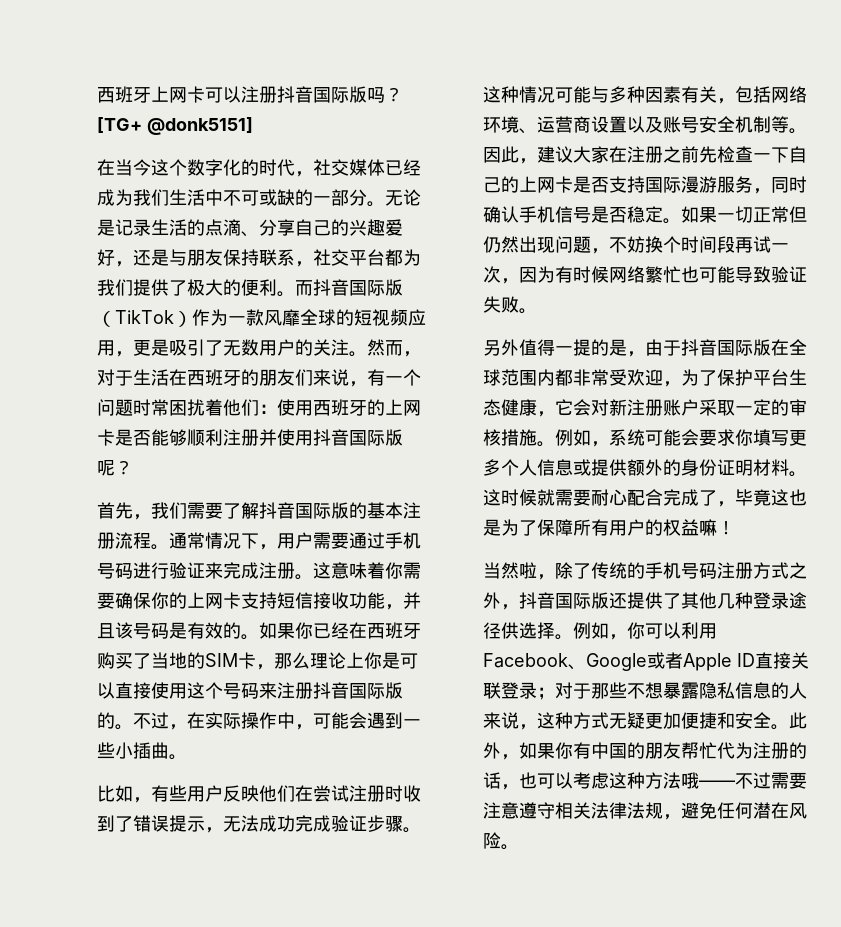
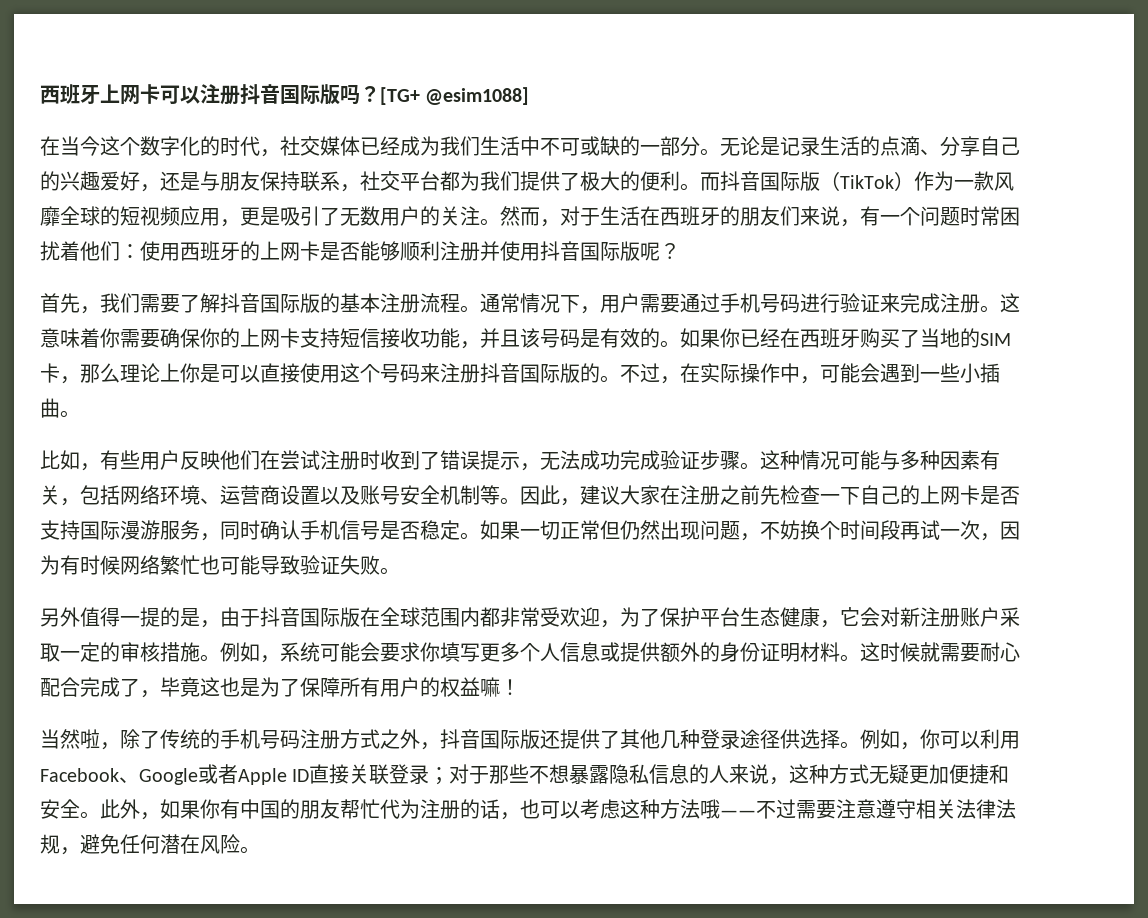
[147,117,253,135] @donk5151] -> [425,87,530,105] @esim1088]

